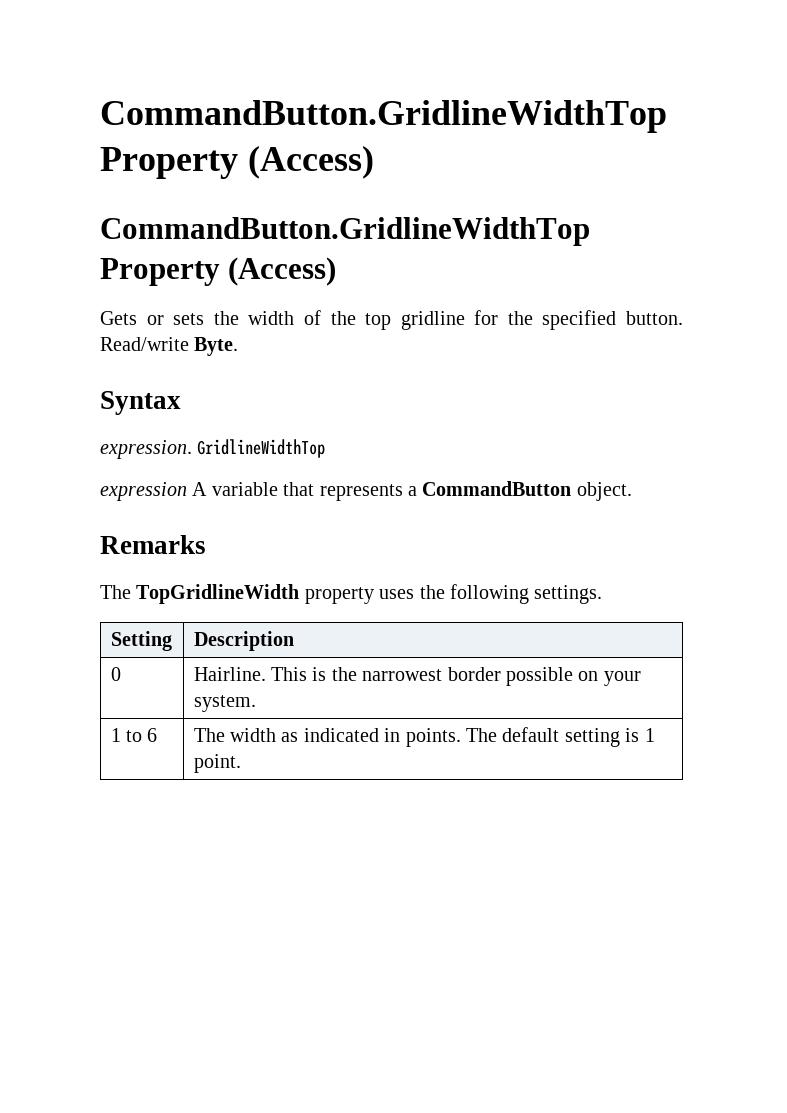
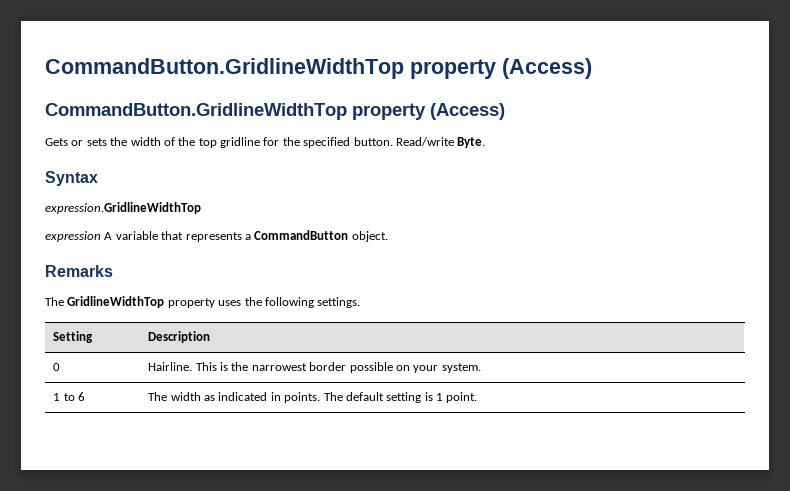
[100,100,667,133] [100,147,238,179] CommandButton.GridlineWidthTop Property -> [45,58,496,79] CommandButton.GridlineWidthTop property
[100,258,220,286] Property -> [352,103,426,120] property
[100,439,326,459] expression. GridlineWidthTop -> [45,202,201,214] expression.GridlineWidthTop
[136,584,300,604] TopGridlineWidth -> [67,296,165,308] GridlineWidthTop

